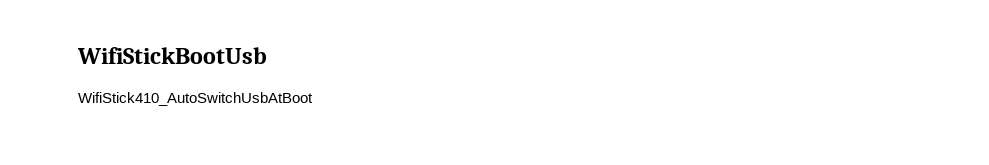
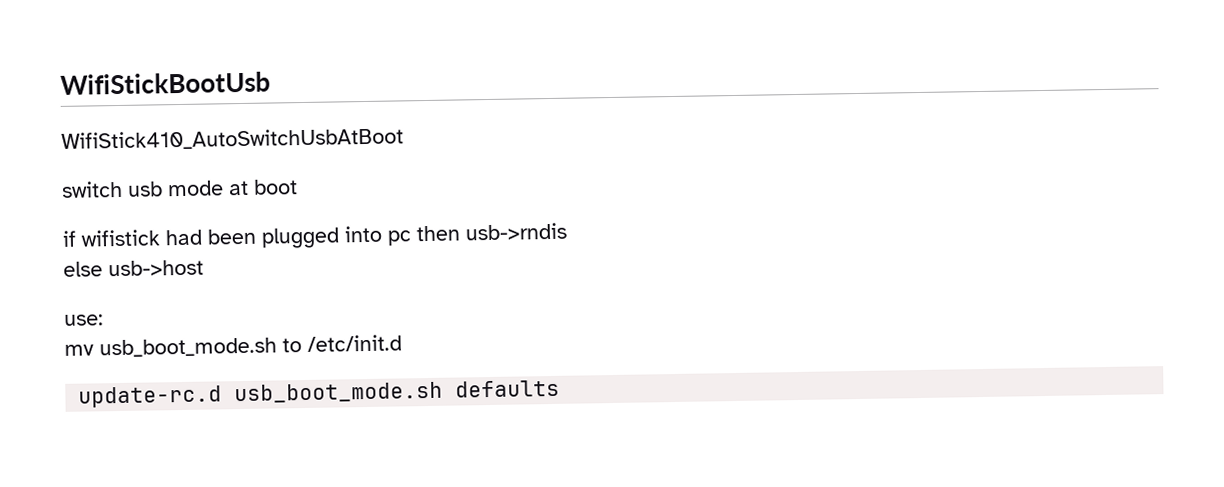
(313, 99) none -> [61,179,298,198] [62,222,567,249] [63,259,204,277] [64,314,104,326] [64,334,402,358] [78,379,561,408] // switch usb mode at boot // if wifistick had been plugged into pc then usb->rndis // else usb->host // use: // mv usb_boot_mode.sh to /etc/init.d // update-rc.d usb_boot_mode.sh defaults

